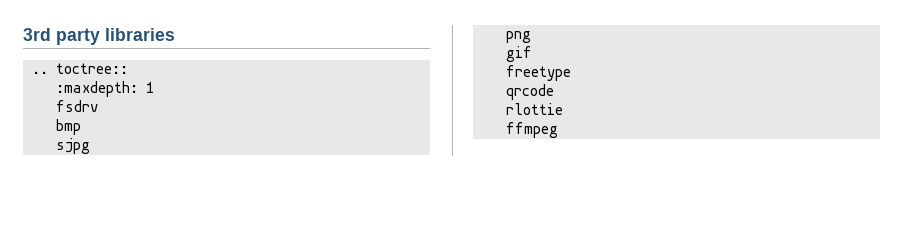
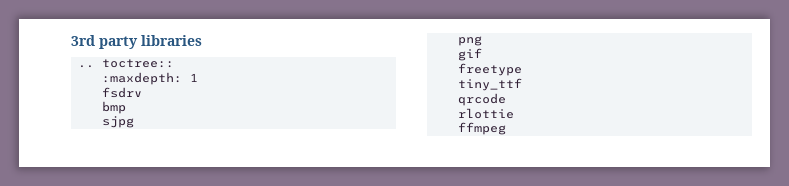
(571, 73) none -> [457,78,522,91] // tiny_ttf

